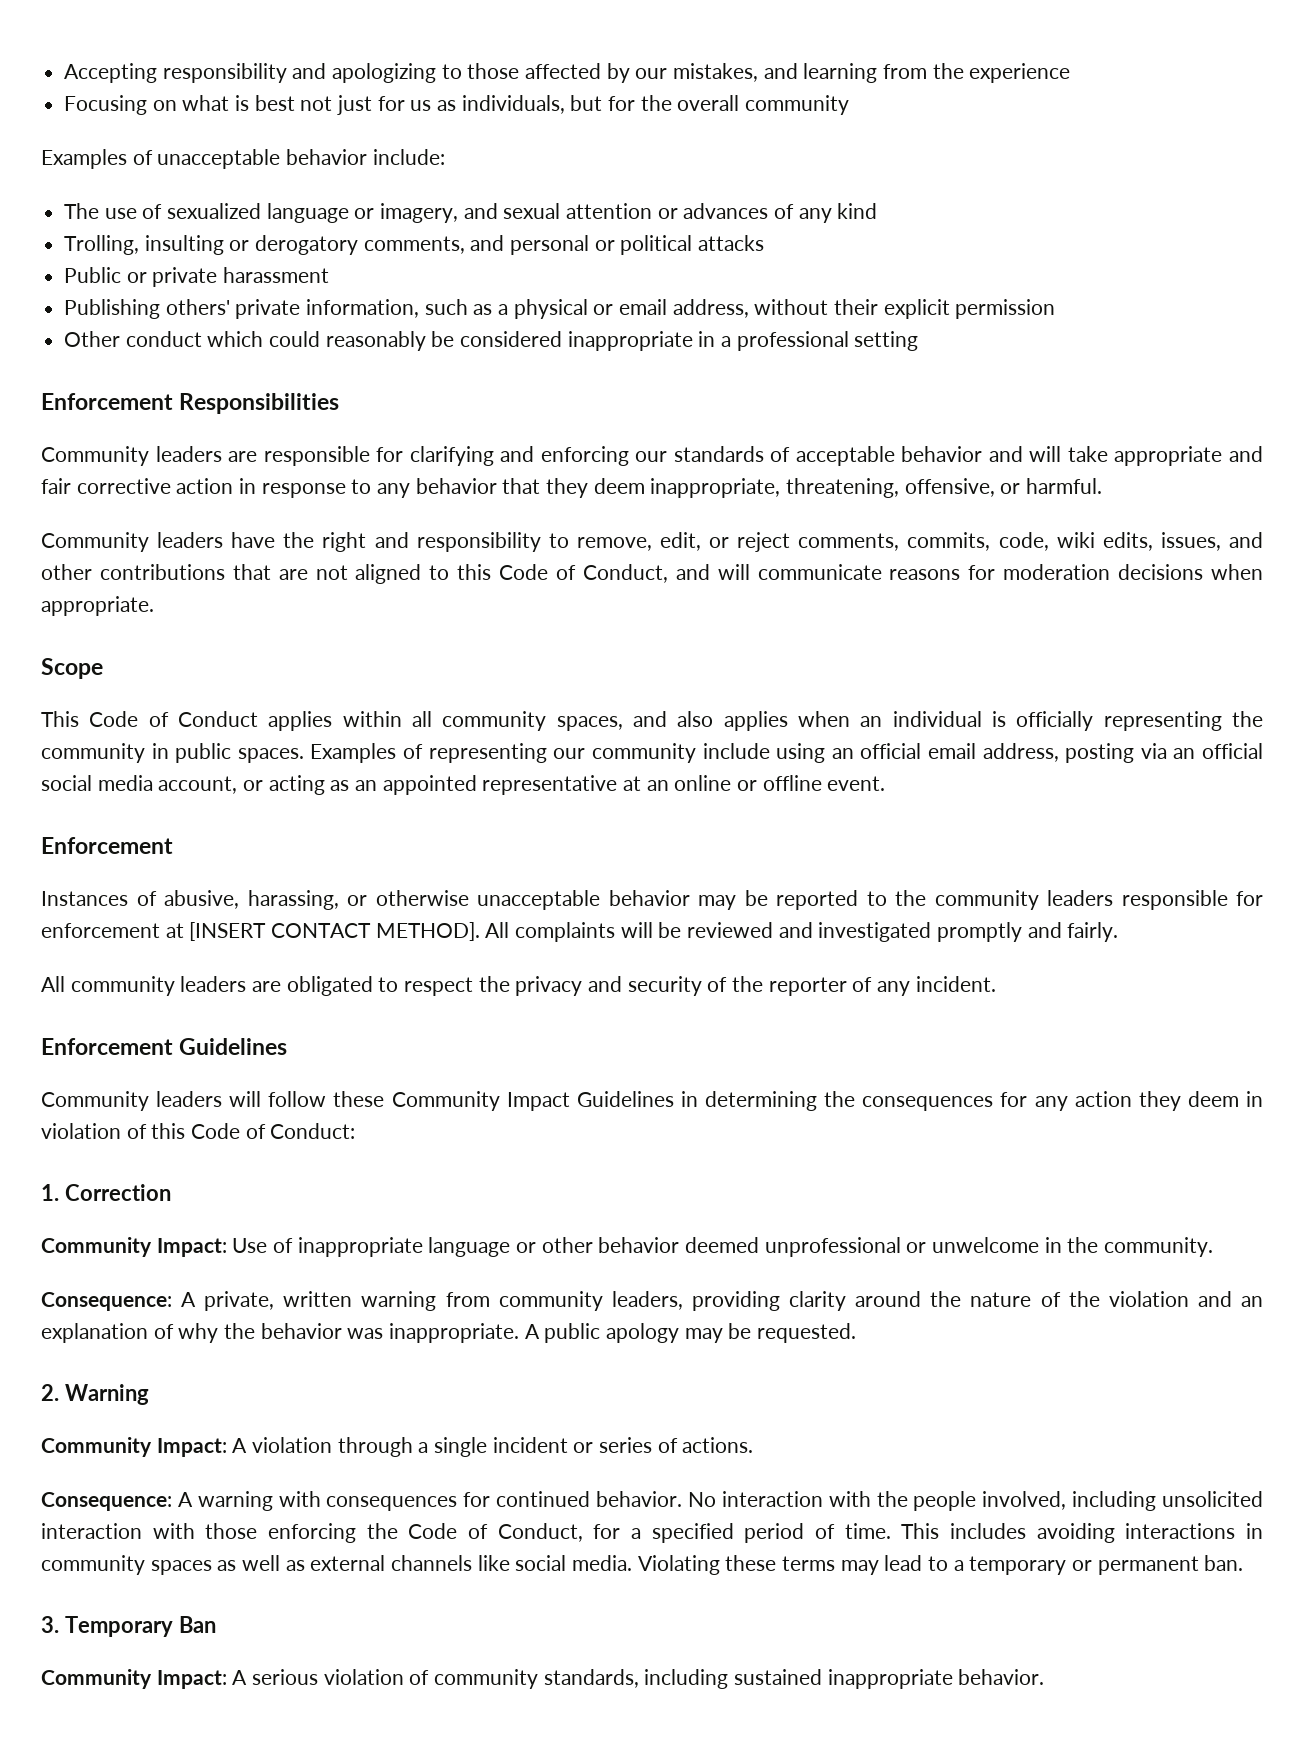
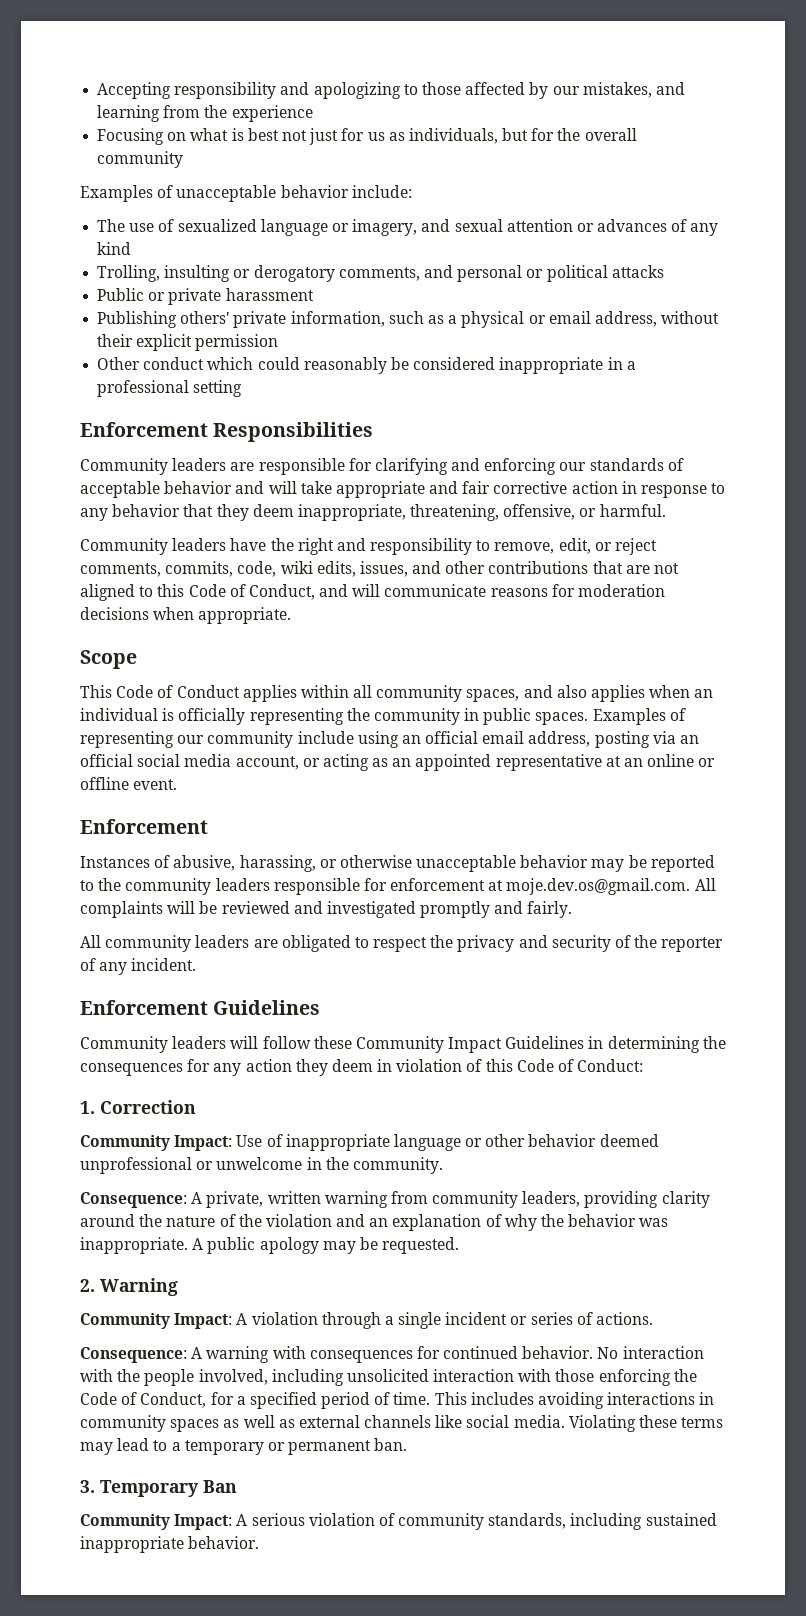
[189,922,480,941] [INSERT CONTACT METHOD]. -> [506,878,691,895] moje.dev.os@gmail.com.

